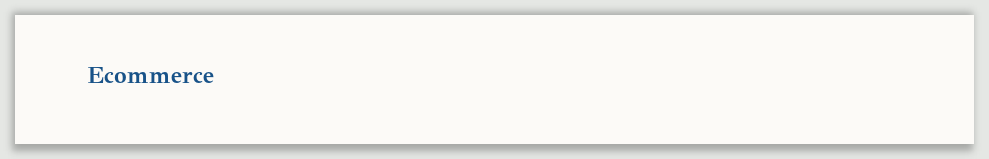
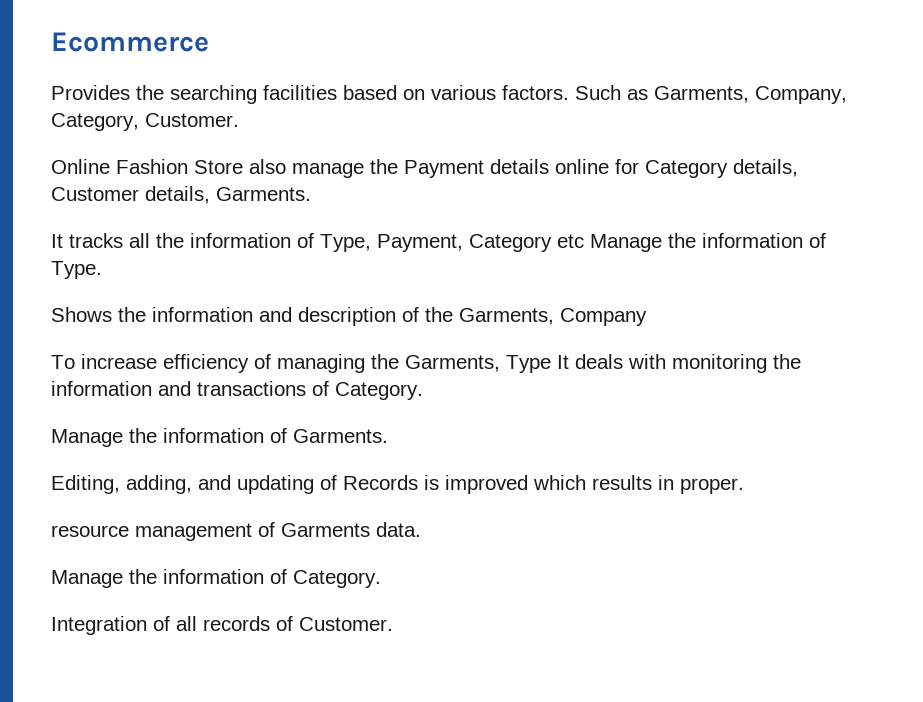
(214, 75) none -> [51,85,847,104] [51,113,239,131] [51,159,798,178] [51,186,311,204] [51,233,826,252] [51,261,102,279] [51,307,647,326] [51,354,801,373] [51,381,423,400] [51,428,388,447] [51,475,744,494] [51,522,421,541] [51,569,381,588] [51,616,393,635] // Provides the searching facilities based on various factors. Such as Garments, Company, Category, Customer. // Online Fashion Store also manage the Payment details online for Category details, Customer details, Garments. // It tracks all the information of Type, Payment, Category etc Manage the information of Type. // Shows the information and description of the Garments, Company // To increase efficiency of managing the Garments, Type It deals with monitoring the information and transactions of Category. // Manage the information of Garments. // Editing, adding, and updating of Records is improved which results in proper. // resource management of Garments data. // Manage the information of Category. // Integration of all records of Customer.

